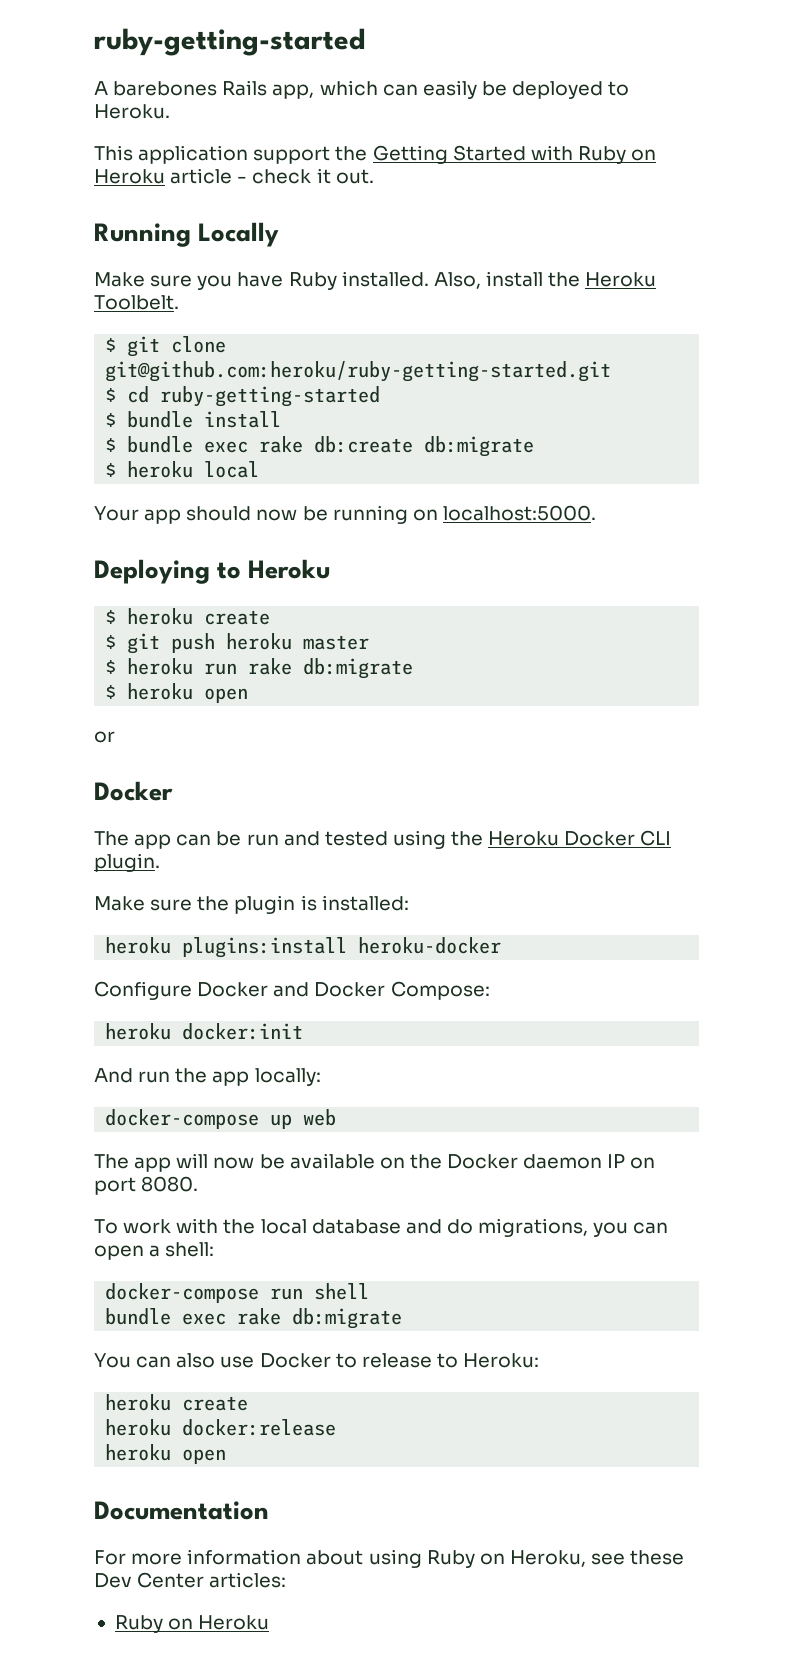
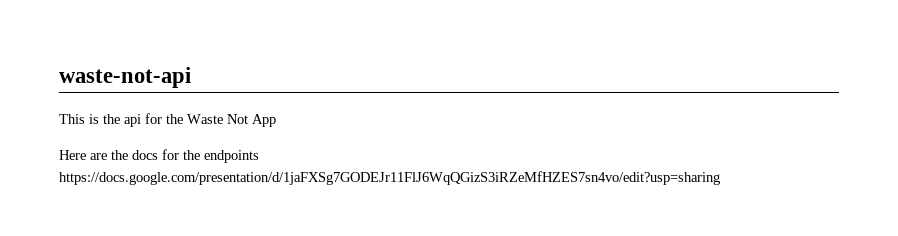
[94,28,365,56] [94,80,630,99] [94,104,170,119] [94,145,657,164] [94,168,374,184] [94,222,280,247] [94,271,657,290] [94,295,179,310] [105,336,227,357] [105,361,612,382] [105,386,381,407] [105,411,282,428] [105,436,535,457] [105,461,260,478] [94,505,596,524] [94,559,331,584] [105,608,271,625] [105,633,370,654] [105,658,414,679] [105,683,249,703] [94,731,115,743] [94,781,173,801] [94,830,672,849] [94,853,160,872] [94,895,409,914] [105,937,502,958] [94,981,490,1000] [105,1023,304,1040] [94,1068,321,1086] [105,1109,337,1129] [94,1153,656,1172] [94,1176,199,1195] [94,1218,669,1237] [94,1242,215,1260] [105,1283,370,1303] [105,1308,403,1329] [94,1353,540,1368] [105,1394,249,1411] [105,1419,337,1436] [105,1444,227,1464] [94,1501,269,1520] [94,1549,685,1568] [94,1572,287,1588] [114,1615,270,1633] ruby-getting-started // A barebones Rails app, which can easily be deployed to Heroku. // This application support the Getting Started with Ruby on Heroku article - check it out. // Running Locally // Make sure you have Ruby installed. Also, install the Heroku Toolbelt. // $ git clone git@github.com:heroku/ruby-getting-started.git // $ cd ruby-getting-started // $ bundle install // $ bundle exec rake db:create db:migrate // $ heroku local // Your app should now be running on localhost:5000. // Deploying to Heroku // $ heroku create // $ git push heroku master // $ heroku run rake db:migrate // $ heroku open // or // Docker // The app can be run and tested using the Heroku Docker CLI plugin. // Make sure the plugin is installed: // heroku plugins:install heroku-docker // Configure Docker and Docker Compose: // heroku docker:init // And run the app locally: // docker-compose up web // The app will now be available on the Docker daemon IP on port 8080. // To work with the local database and do migrations, you can open a shell: // docker-compose run shell // bundle exec rake db:migrate // You can also use Docker to release to Heroku: // heroku create // heroku docker:release // heroku open // Documentation // For more information about using Ruby on Heroku, see these Dev Center articles: // Ruby on Heroku -> [59,67,191,88] [59,113,276,127] [59,149,259,163] [59,171,720,185] waste-not-api // This is the api for the Waste Not App // Here are the docs for the endpoints https://docs.google.com/presentation/d/1jaFXSg7GODEJr11FlJ6WqQGizS3iRZeMfHZES7sn4vo/edit?usp=sharing

